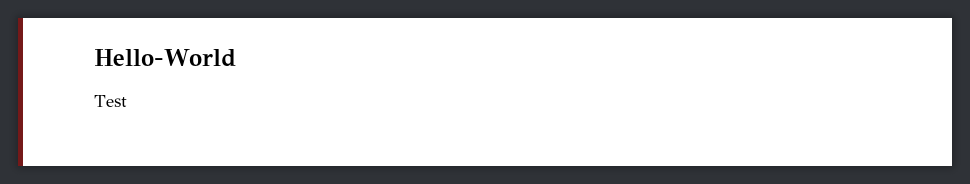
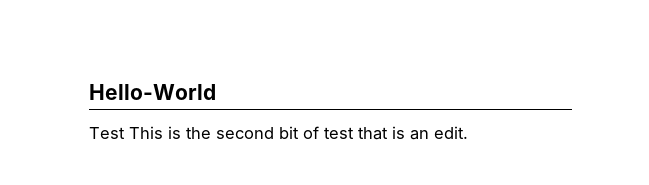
(127, 101) none -> [129,126,468,140] This is the second bit of test that is an edit.

